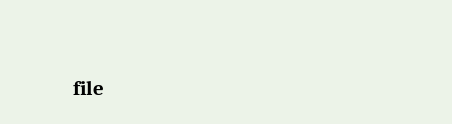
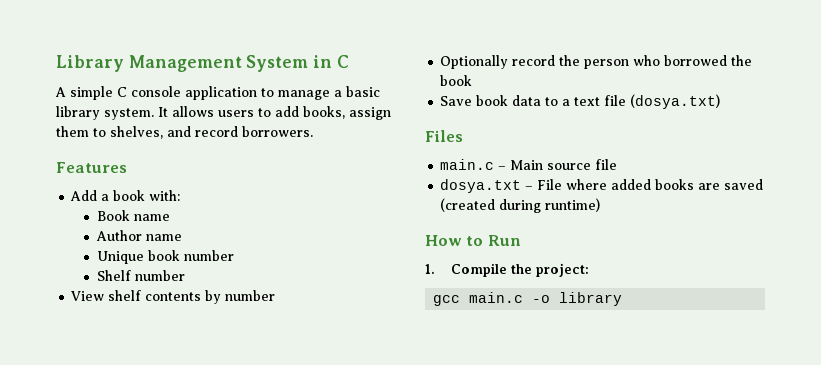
[73,80,104,95] file -> [56,55,349,72] [55,86,380,100] [56,106,391,120] [56,126,313,139] [56,162,127,173] [70,190,181,201] [97,210,171,221] [96,230,183,241] [97,250,235,264] [97,270,186,281] [71,290,276,304] [440,55,753,69] [440,75,473,86] [440,94,721,109] [425,130,463,142] [440,159,618,170] [440,179,764,193] [440,198,601,213] [425,235,521,246] [425,263,589,277] [433,292,623,306] Library Management System in C // A simple C console application to manage a basic library system. It allows users to add books, assign them to shelves, and record borrowers. // Features // Add a book with: // Book name // Author name // Unique book number // Shelf number // View shelf contents by number // Optionally record the person who borrowed the book // Save book data to a text file (dosya.txt) // Files // main.c – Main source file // dosya.txt – File where added books are saved (created during runtime) // How to Run // 1. Compile the project: // gcc main.c -o library

